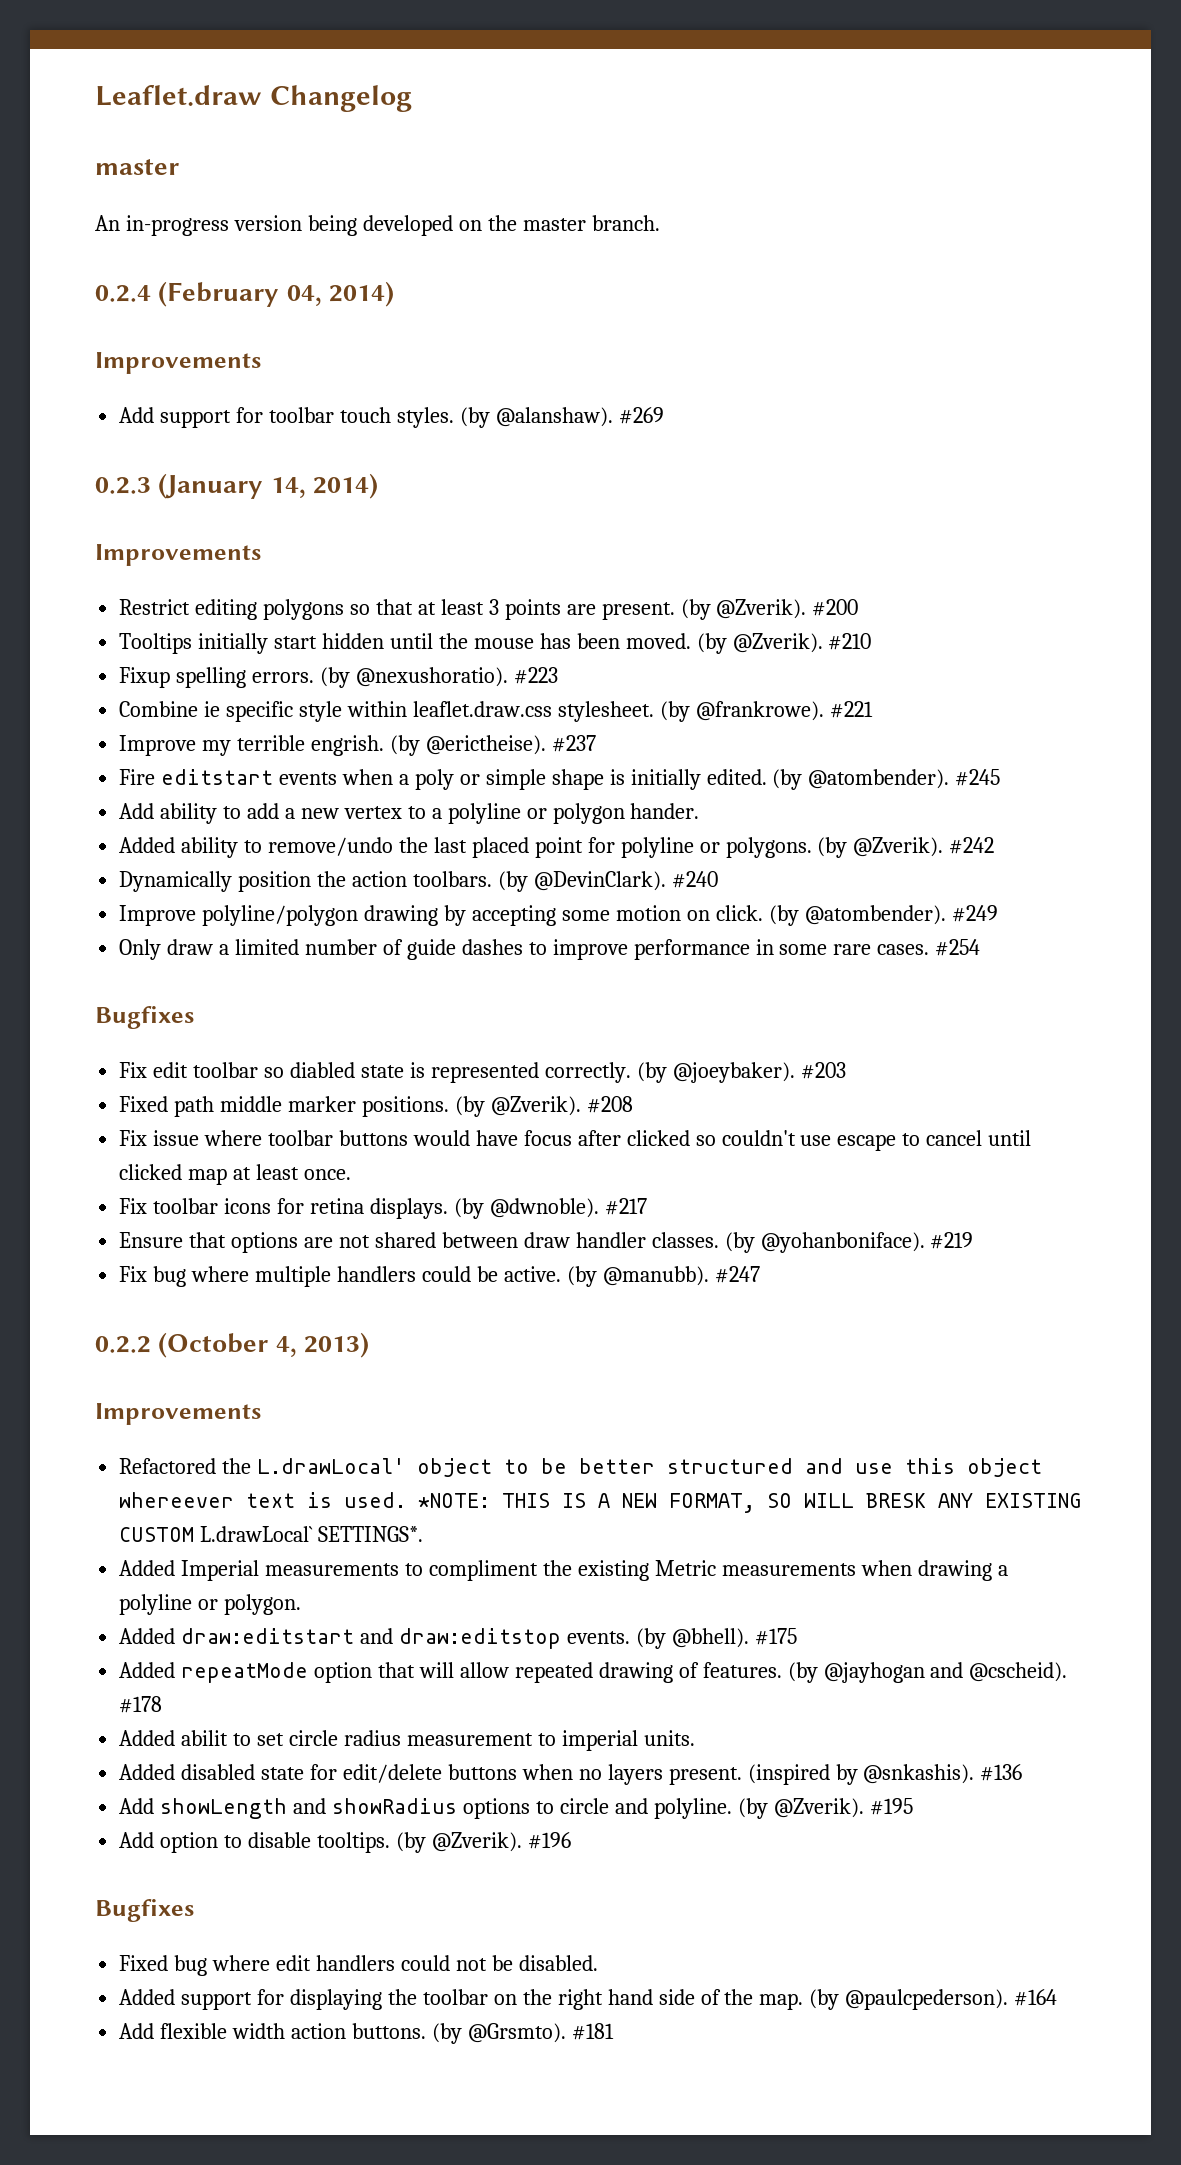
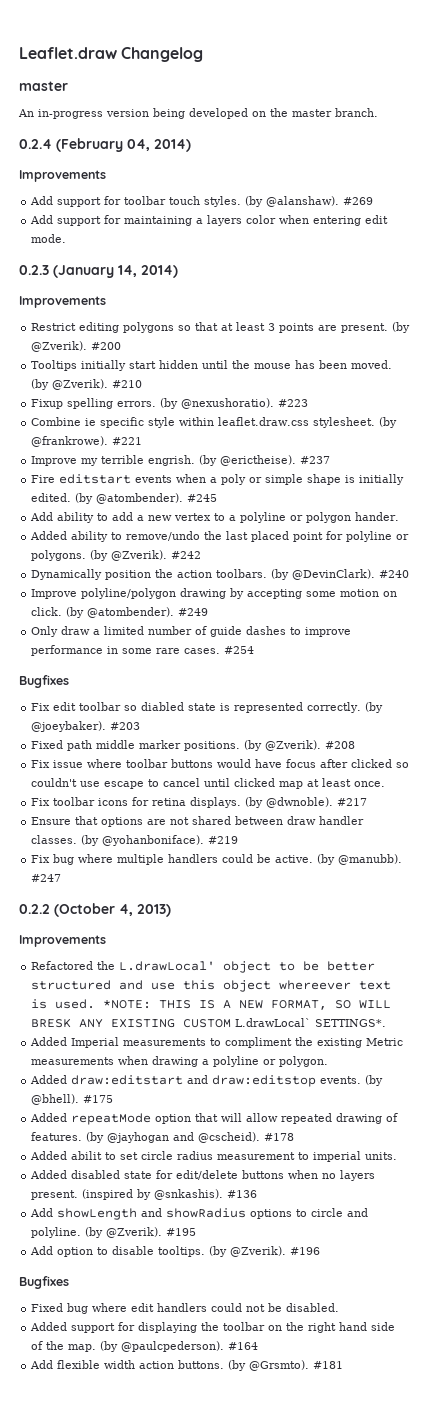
(664, 415) none -> [30,215,389,226] [31,234,67,243] // Add support for maintaining a layers color when entering edit mode.

